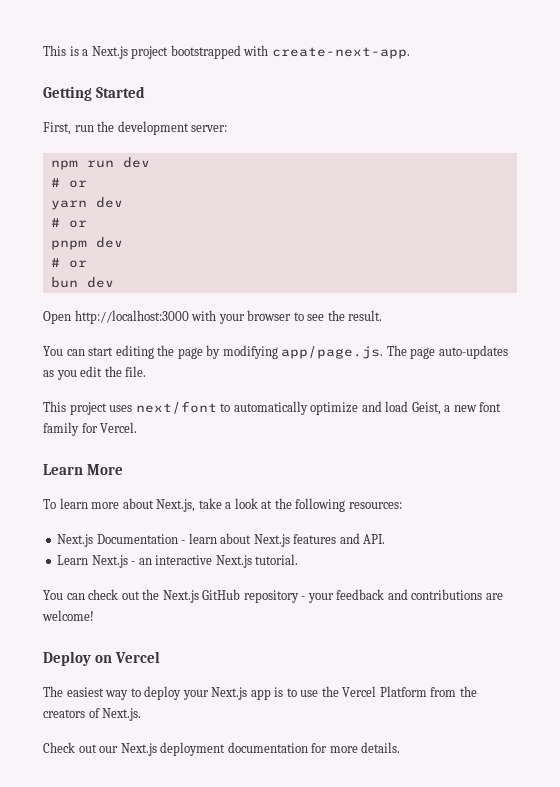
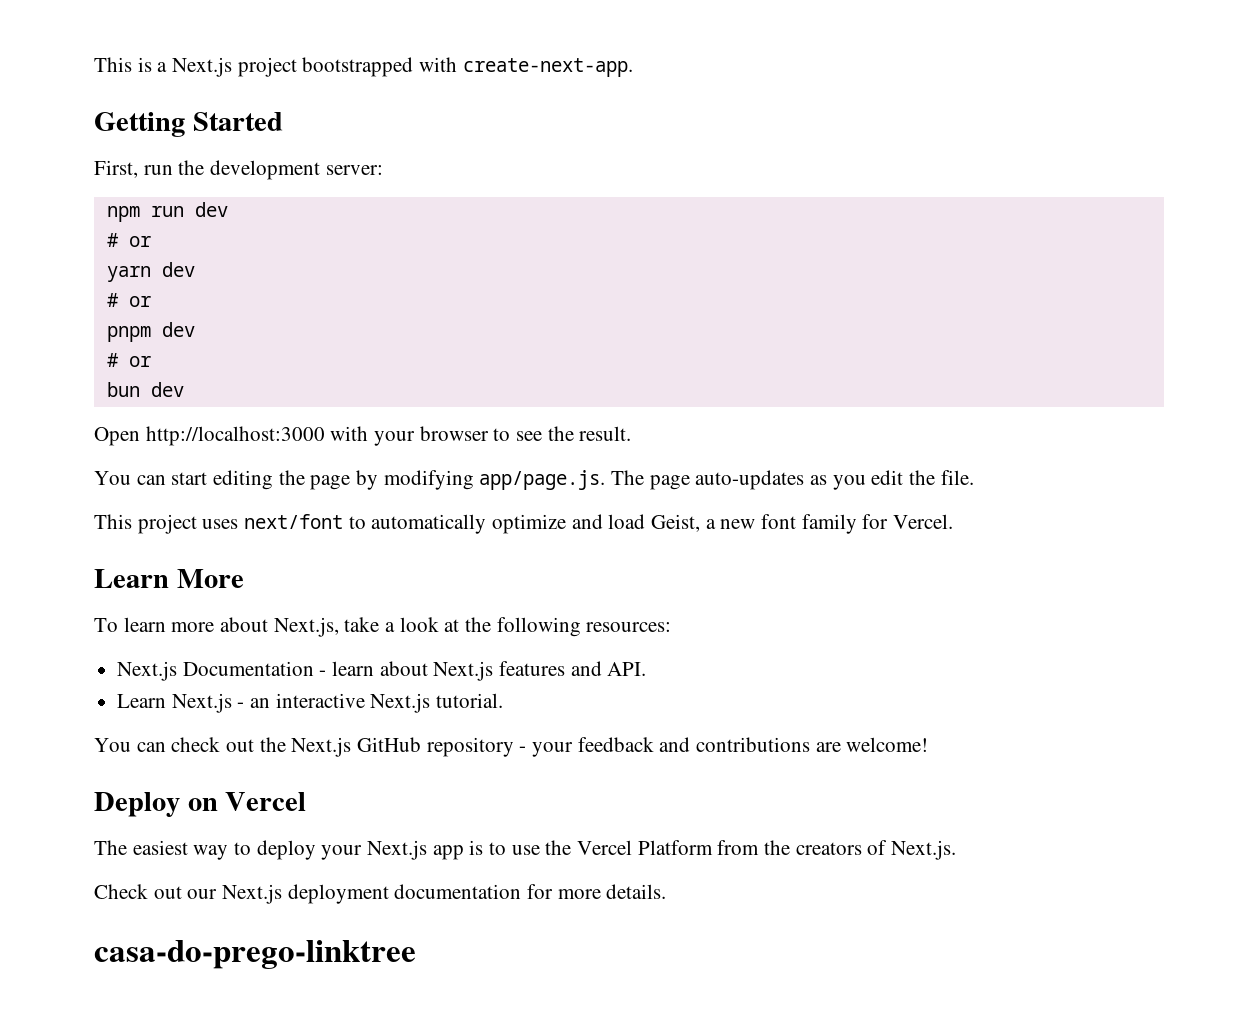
(401, 747) none -> [94,940,416,969] // casa-do-prego-linktree

